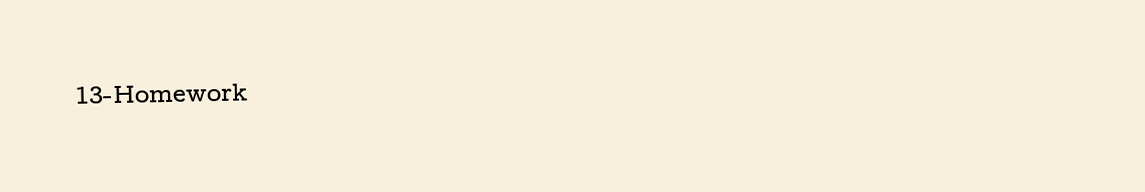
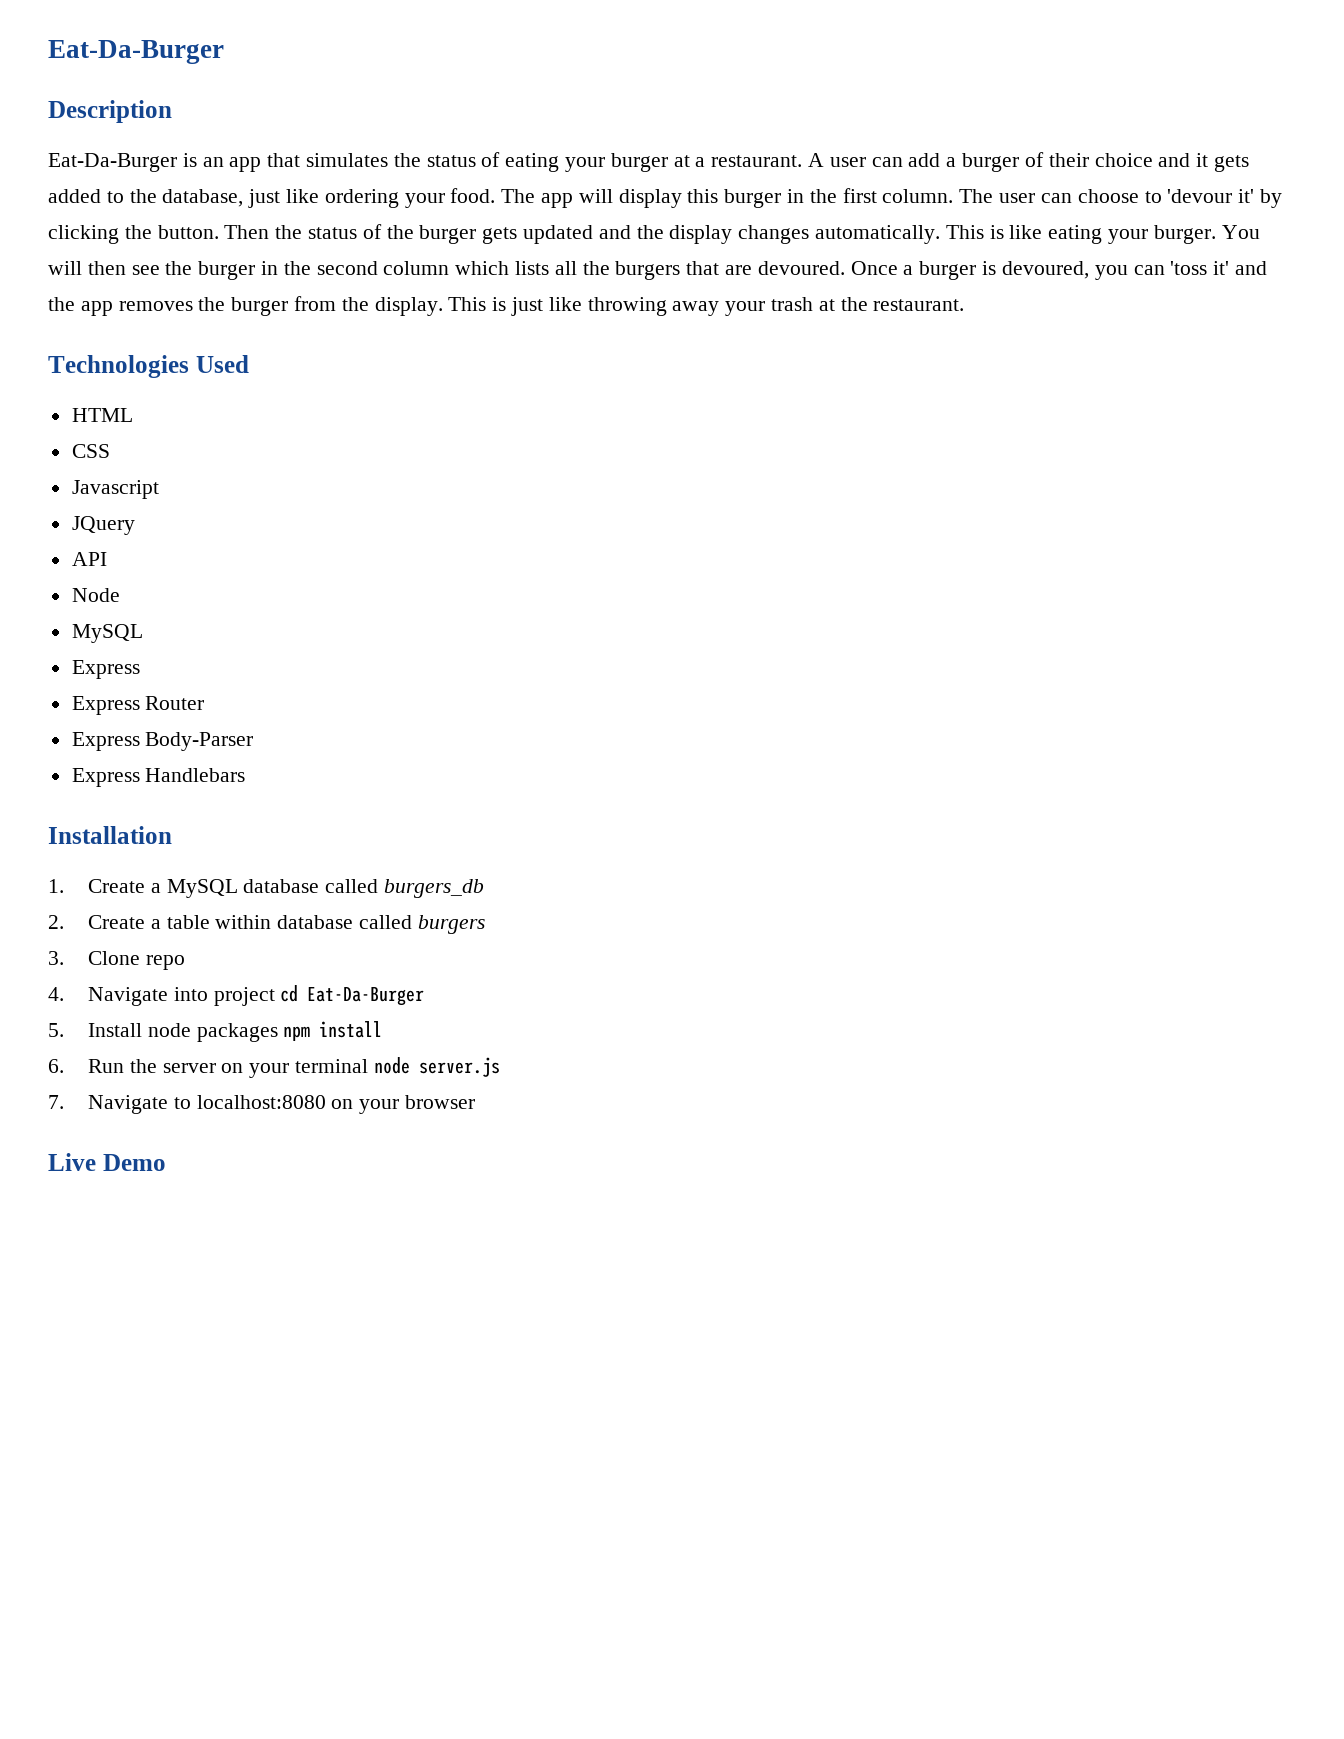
[74,83,248,104] 13-Homework -> [48,40,224,64] [48,100,172,123] [48,152,1249,172] [48,188,1282,208] [48,224,1260,244] [48,261,1267,280] [48,296,965,316] [48,355,249,378] [71,408,133,422] [71,444,110,458] [71,480,159,499] [71,516,135,535] [71,552,107,566] [71,588,120,602] [71,624,143,643] [71,660,140,679] [71,696,205,715] [71,732,254,751] [71,768,246,787] [48,826,172,844] [48,879,485,898] [48,915,485,934] [48,951,185,970] [48,985,425,1006] [48,1021,383,1042] [48,1057,500,1078] [48,1095,476,1114] [48,1153,166,1171] Eat-Da-Burger // Description // Eat-Da-Burger is an app that simulates the status of eating your burger at a restaurant. A user can add a burger of their choice and it gets added to the database, just like ordering your food. The app will display this burger in the first column. The user can choose to 'devour it' by clicking the button. Then the status of the burger gets updated and the display changes automatically. This is like eating your burger. You will then see the burger in the second column which lists all the burgers that are devoured. Once a burger is devoured, you can 'toss it' and the app removes the burger from the display. This is just like throwing away your trash at the restaurant. // Technologies Used // HTML // CSS // Javascript // JQuery // API // Node // MySQL // Express // Express Router // Express Body-Parser // Express Handlebars // Installation // 1. Create a MySQL database called burgers_db // 2. Create a table within database called burgers // 3. Clone repo // 4. Navigate into project cd Eat-Da-Burger // 5. Install node packages npm install // 6. Run the server on your terminal node server.js // 7. Navigate to localhost:8080 on your browser // Live Demo

